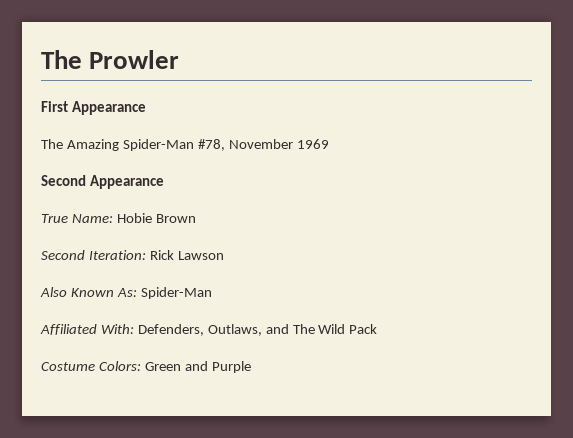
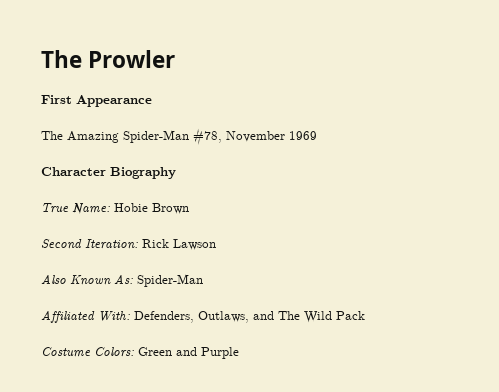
[41,175,164,189] Second Appearance -> [41,167,176,179] Character Biography

